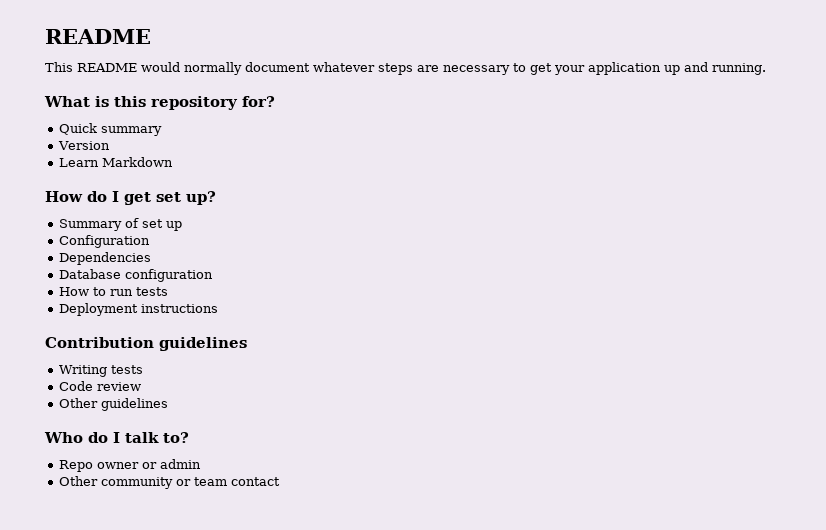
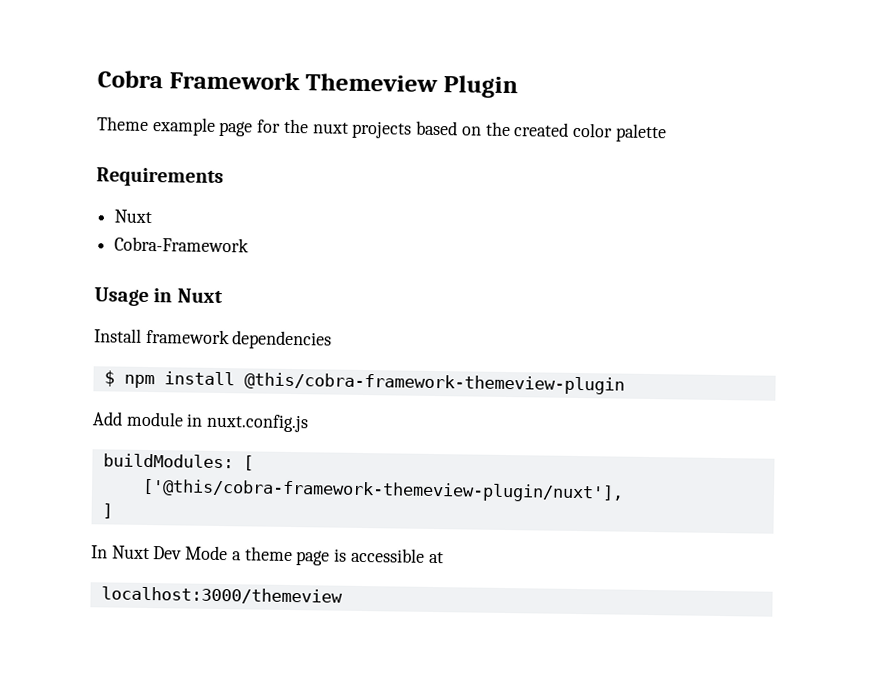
[45,29,151,44] [45,62,766,75] [44,96,275,110] [59,123,163,136] [58,141,111,150] [59,157,174,167] [45,191,216,205] [59,218,183,231] [59,235,151,248] [59,252,152,265] [59,269,214,282] [59,287,169,296] [59,303,219,316] [45,337,247,351] [59,365,144,377] [59,381,142,391] [59,398,169,411] [44,432,189,443] [59,459,202,472] [59,476,281,489] README // This README would normally document whatever steps are necessary to get your application up and running. // What is this repository for? // Quick summary // Version // Learn Markdown // How do I get set up? // Summary of set up // Configuration // Dependencies // Database configuration // How to run tests // Deployment instructions // Contribution guidelines // Writing tests // Code review // Other guidelines // Who do I talk to? // Repo owner or admin // Other community or team contact -> [97,70,518,99] [97,116,667,143] [96,167,224,188] [114,209,153,224] [114,236,250,253] [94,287,223,306] [94,328,333,350] [103,370,625,395] [92,411,310,433] [102,453,254,471] [141,478,624,503] [101,503,113,519] [91,545,444,566] [100,586,343,605] Cobra Framework Themeview Plugin // Theme example page for the nuxt projects based on the created color palette // Requirements // Nuxt // Cobra-Framework // Usage in Nuxt // Install framework dependencies // $ npm install @this/cobra-framework-themeview-plugin // Add module in nuxt.config.js // buildModules: [ // ['@this/cobra-framework-themeview-plugin/nuxt'], // ] // In Nuxt Dev Mode a theme page is accessible at // localhost:3000/themeview

